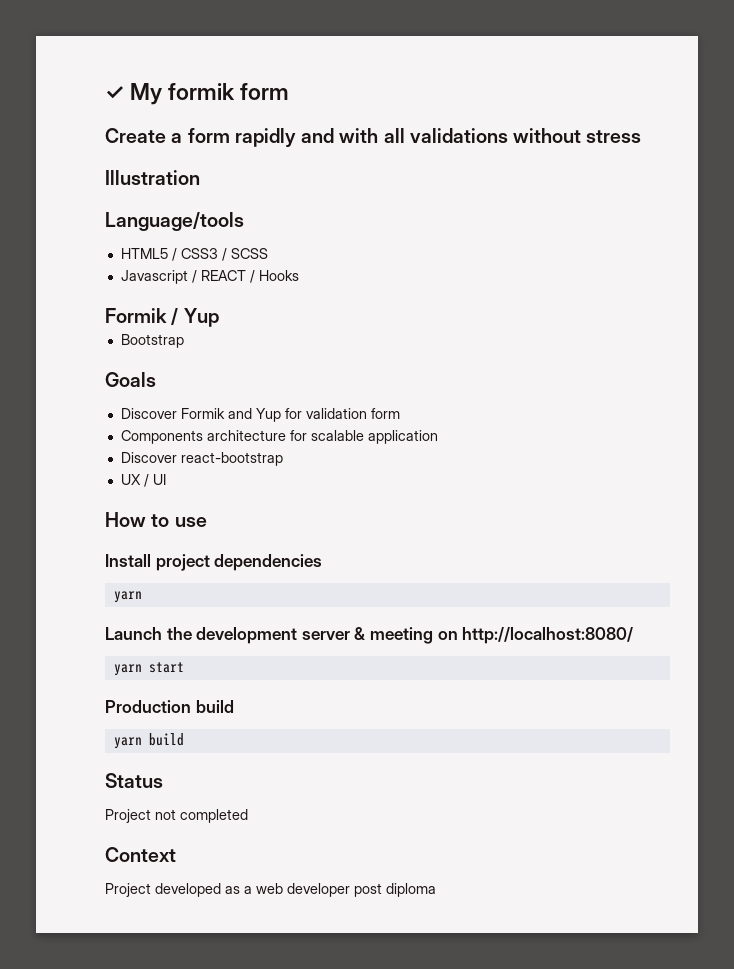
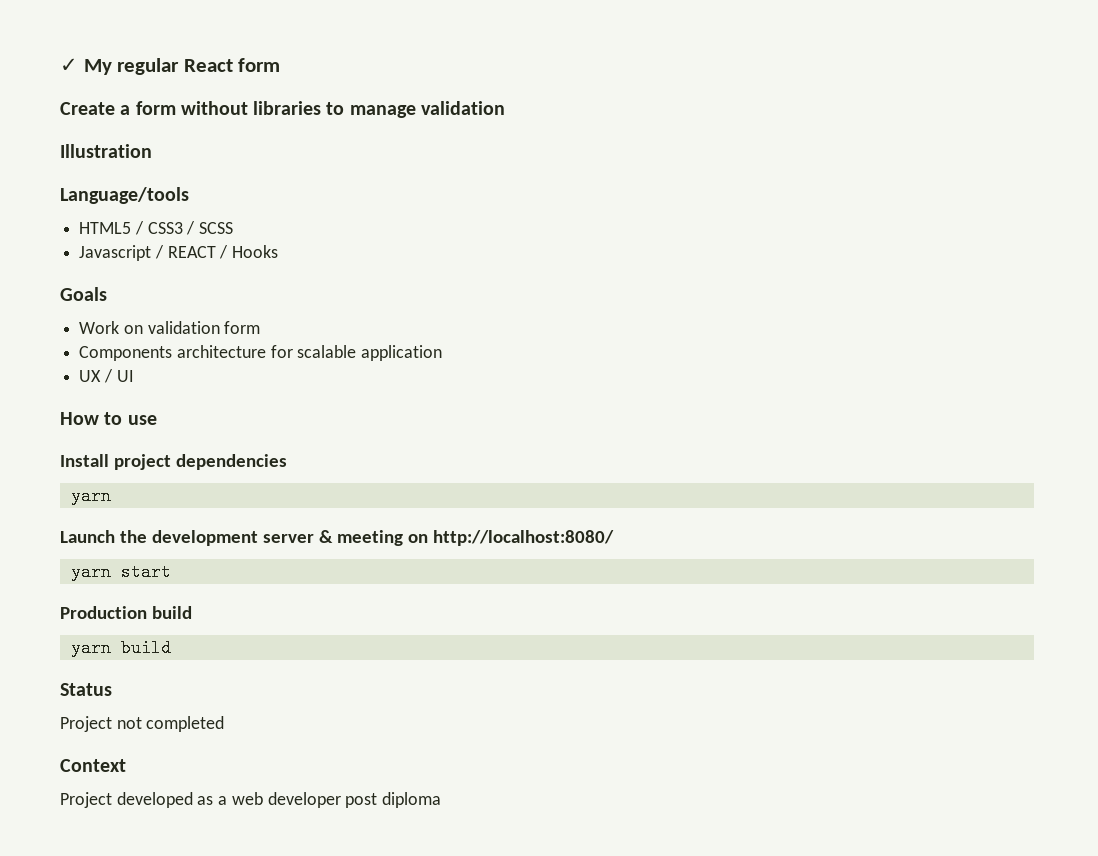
[168,83,236,100] formik -> [117,58,233,75] regular React
[234,128,642,147] rapidly and with all validations without stress -> [180,101,505,118] without libraries to manage validation
[105,308,219,327] [120,334,184,348] [105,372,156,387] [120,408,302,422] Formik / Yup // Bootstrap // Goals // Discover Formik and Yup for -> [60,287,107,301] [79,321,143,334] Goals // Work on
[120,452,283,466] // Discover react-bootstrap -> (443, 353) none

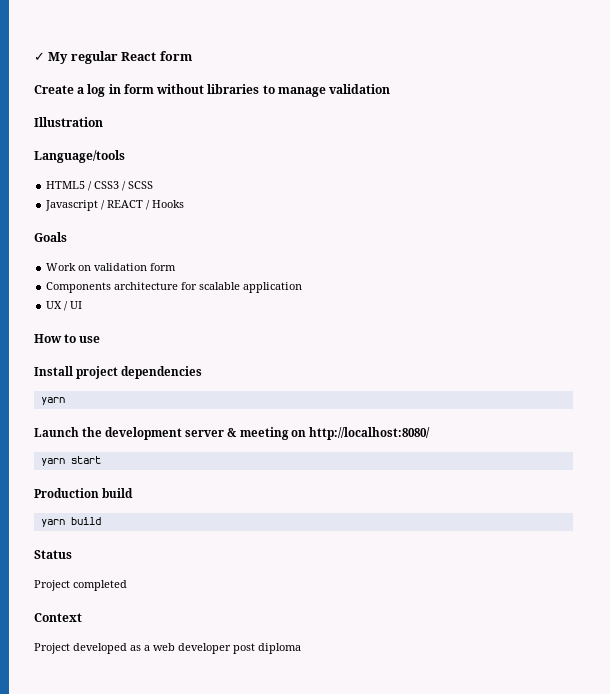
(131, 110) none -> [87,84,121,97] log in
[116,717,142,729] not -> (70, 585) none

